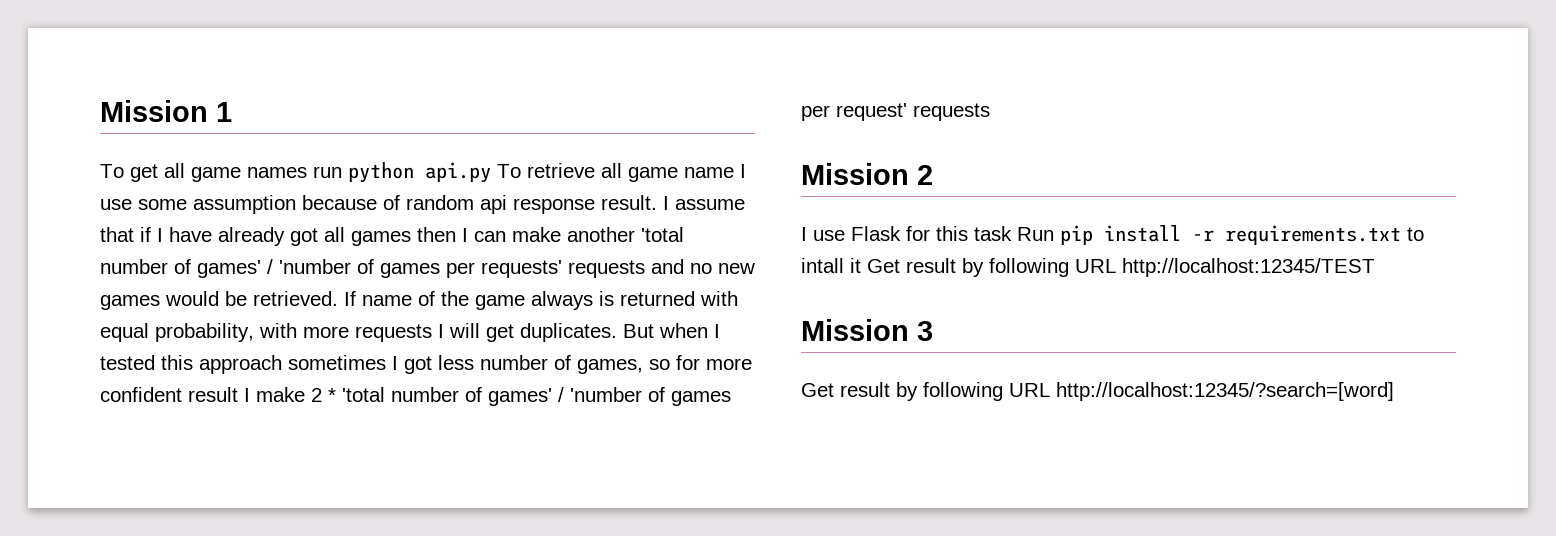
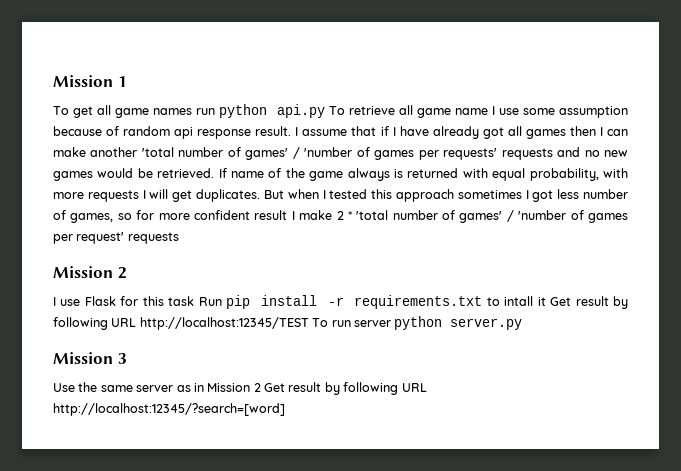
[801,319,933,341] // Mission 3 // -> [312,316,523,330] [53,352,127,364] [53,382,261,392] To run server python server.py // Mission 3 // Use the same server as in Mission 2

